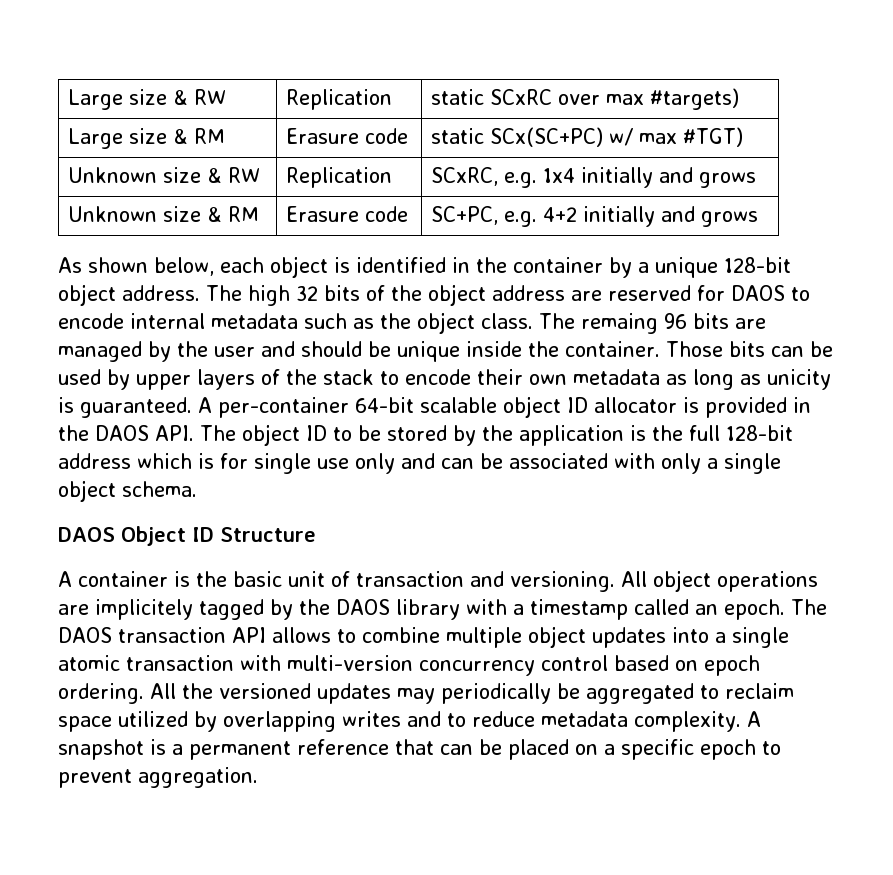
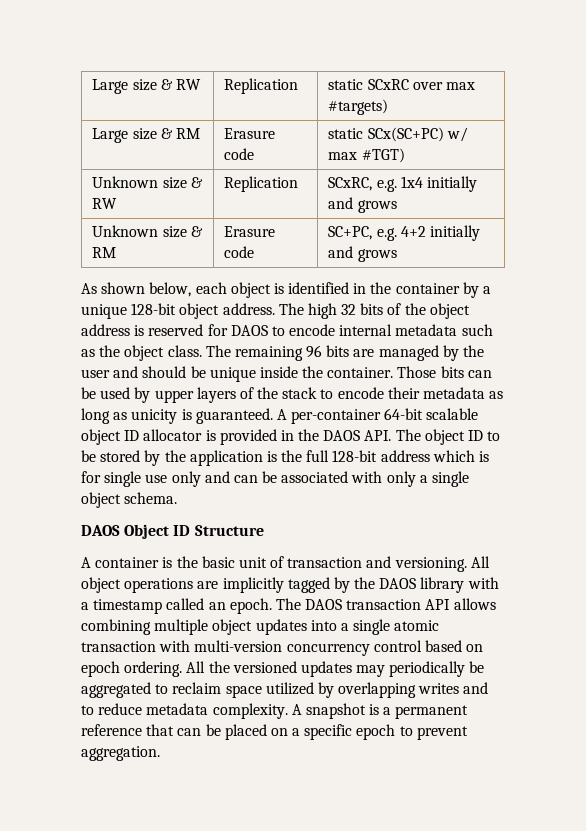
[571,290,602,301] are -> [134,325,145,336] is
[581,313,658,334] remaing -> [234,346,303,361] remaining
[529,374,567,385] own -> (420, 393) none
[95,599,193,620] implicitely -> [222,577,284,593] implicitly
[337,627,440,643] to combine -> [81,619,151,635] combining

